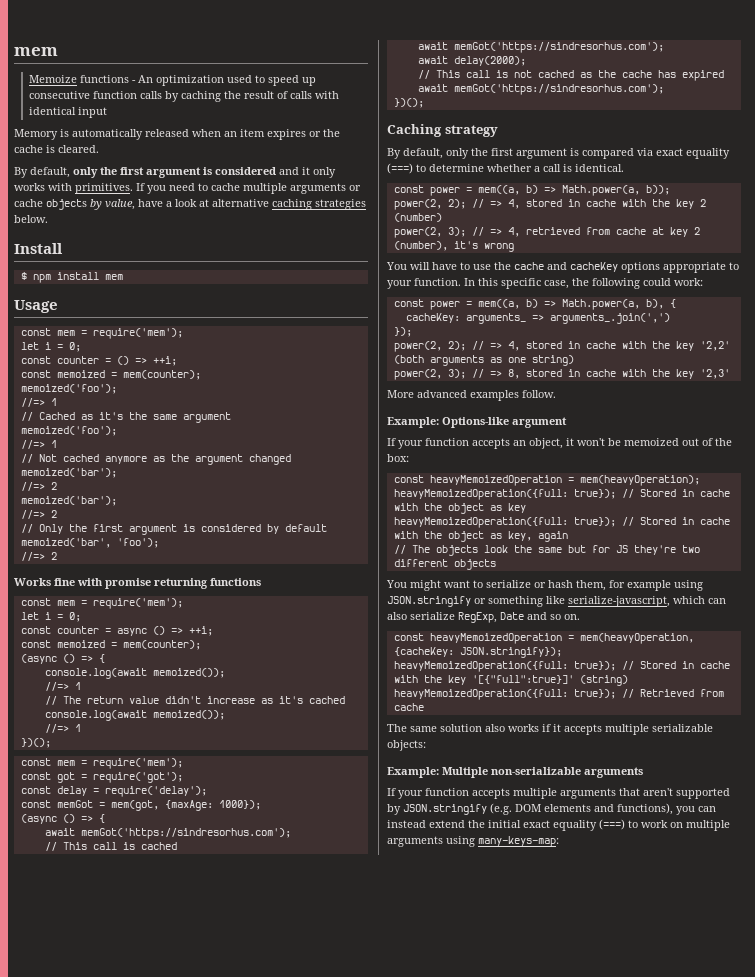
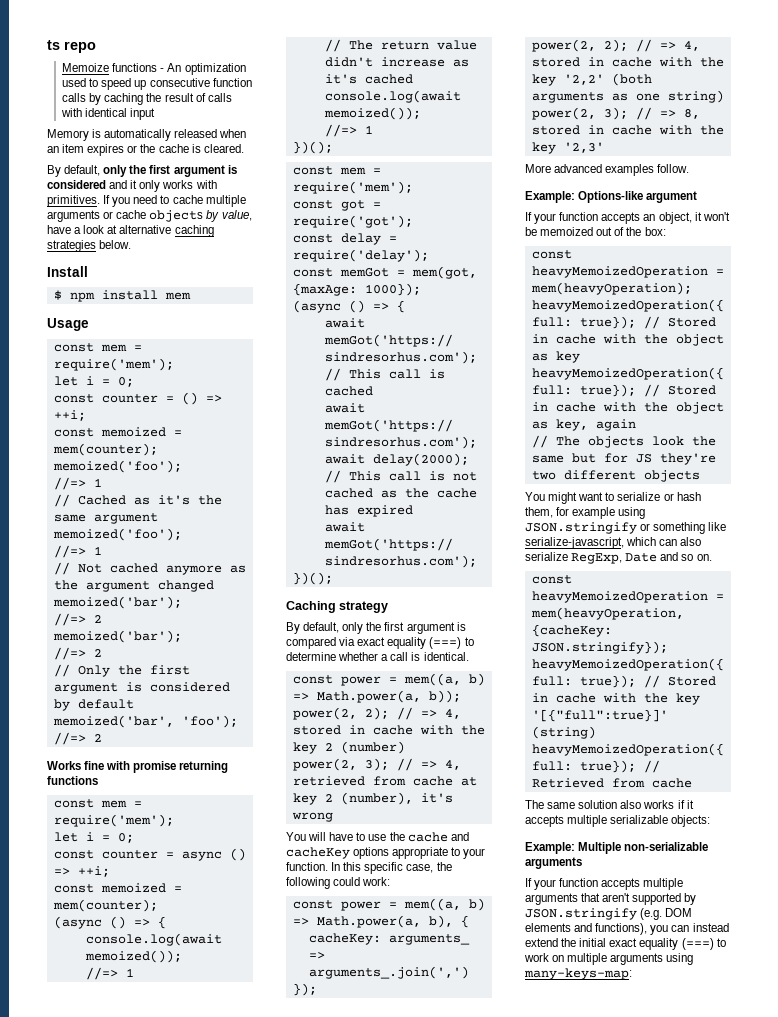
[14,47,58,56] mem -> [47,40,96,53] ts repo

